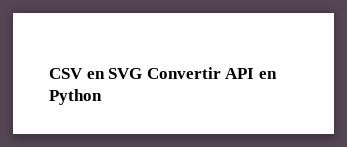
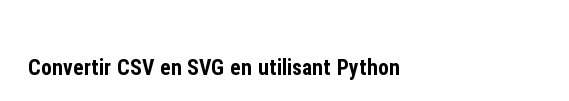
(49, 73) none -> [28,58,111,75] Convertir
[146,67,277,79] Convertir API en -> [230,58,332,75] en utilisant

